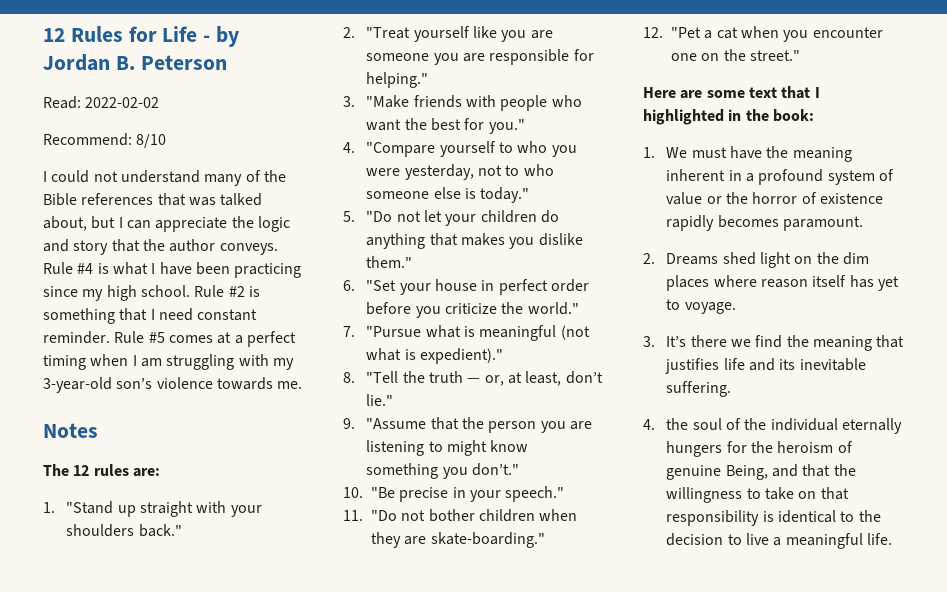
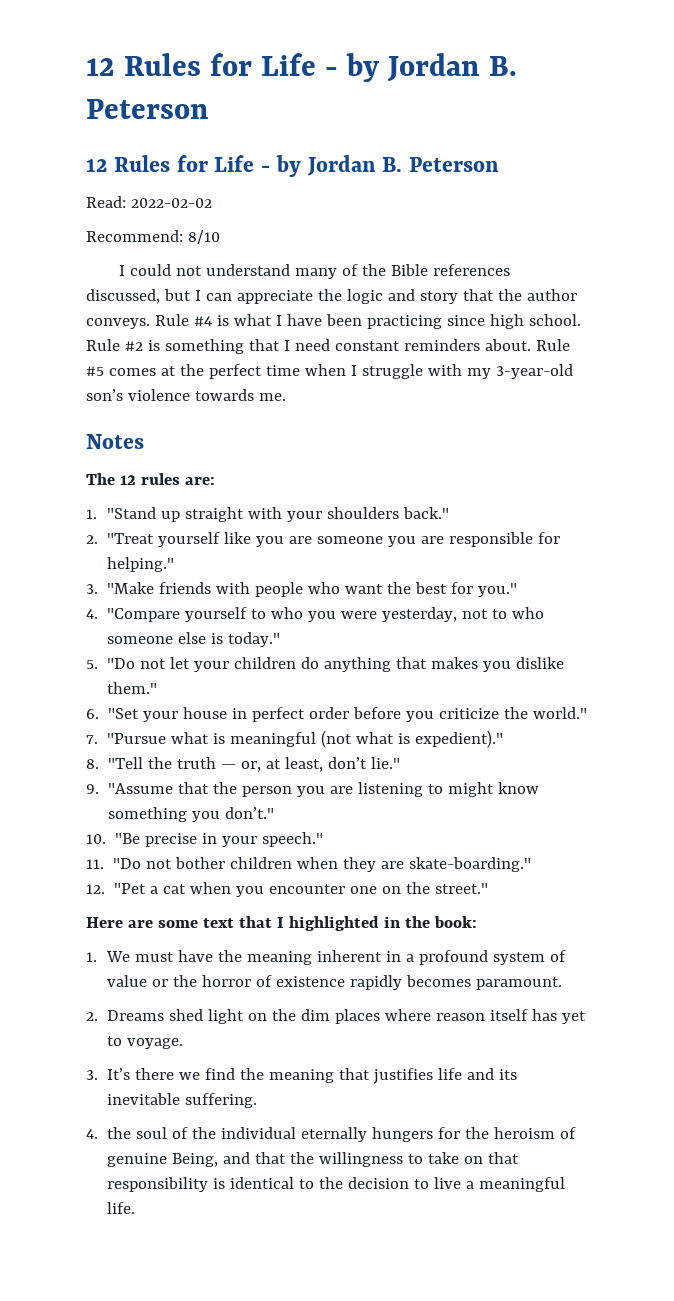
[43,26,240,47] [43,54,227,71] 12 Rules for Life - by Jordan B. Peterson -> [86,53,518,82] [86,99,209,119] [86,155,499,177] 12 Rules for Life - by Jordan B. Peterson // 12 Rules for Life - by Jordan B. Peterson
[157,193,263,206] [43,216,87,231] that was talked about, -> [86,289,160,304] discussed,
[82,289,104,301] my -> (485, 320) none
[43,331,110,344] reminder. -> [403,339,531,351] reminders about.
[234,331,296,347] [43,354,235,370] a perfect timing when I am struggling -> [179,364,423,379] the perfect time when I struggle

